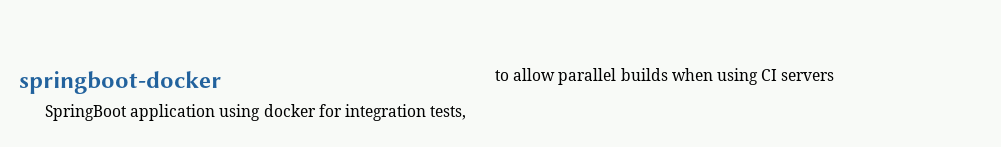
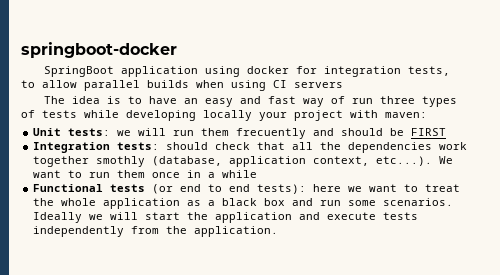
(835, 76) none -> [44,96,458,107] [21,110,427,121] [33,128,447,139] [33,142,468,153] [33,156,454,167] [33,170,258,178] [33,184,461,194] [33,198,454,209] [33,212,419,223] [33,226,279,237] // The idea is to have an easy and fast way of run three types of tests while developing locally your project with maven: // Unit tests: we will run them frecuently and should be FIRST // Integration tests: should check that all the dependencies work together smothly (database, application context, etc...). We want to run them once in a while // Functional tests (or end to end tests): here we want to treat the whole application as a black box and run some scenarios. Ideally we will start the application and execute tests independently from the application.

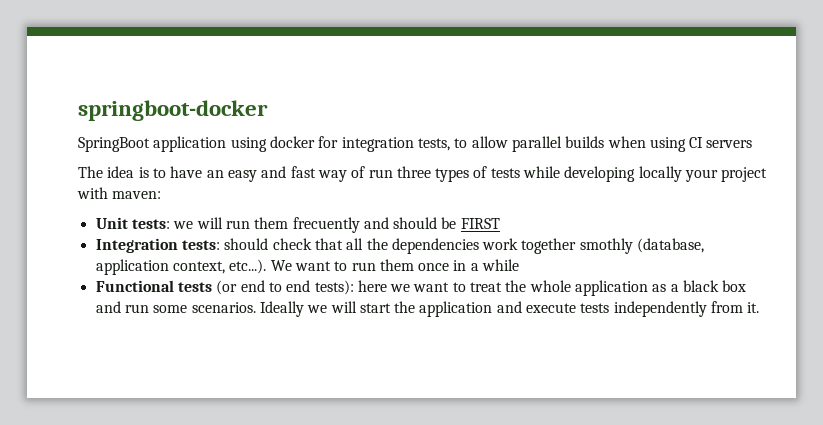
[166,226,279,237] the application. -> [747,302,760,313] it.

